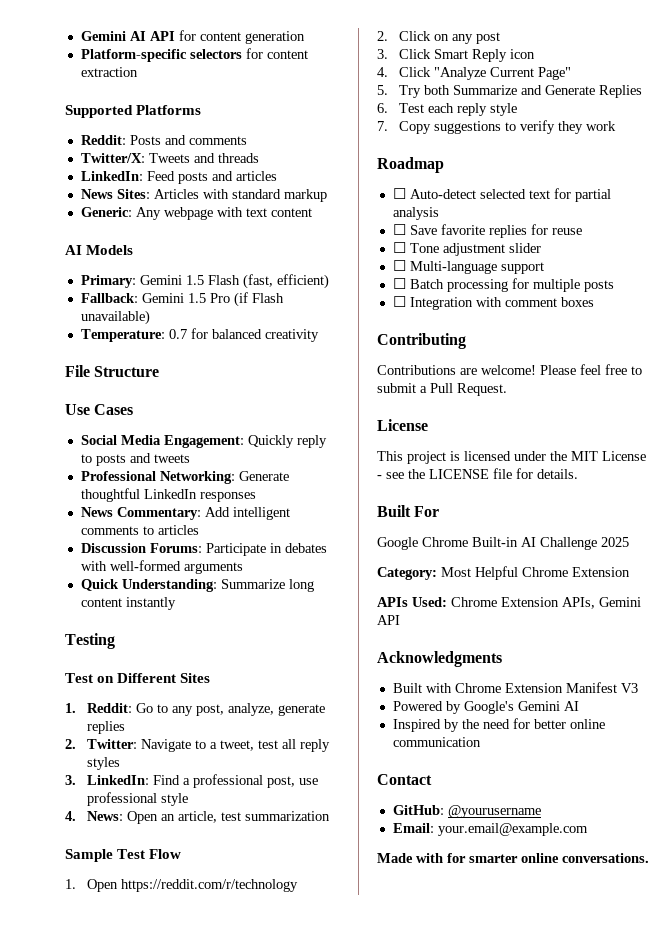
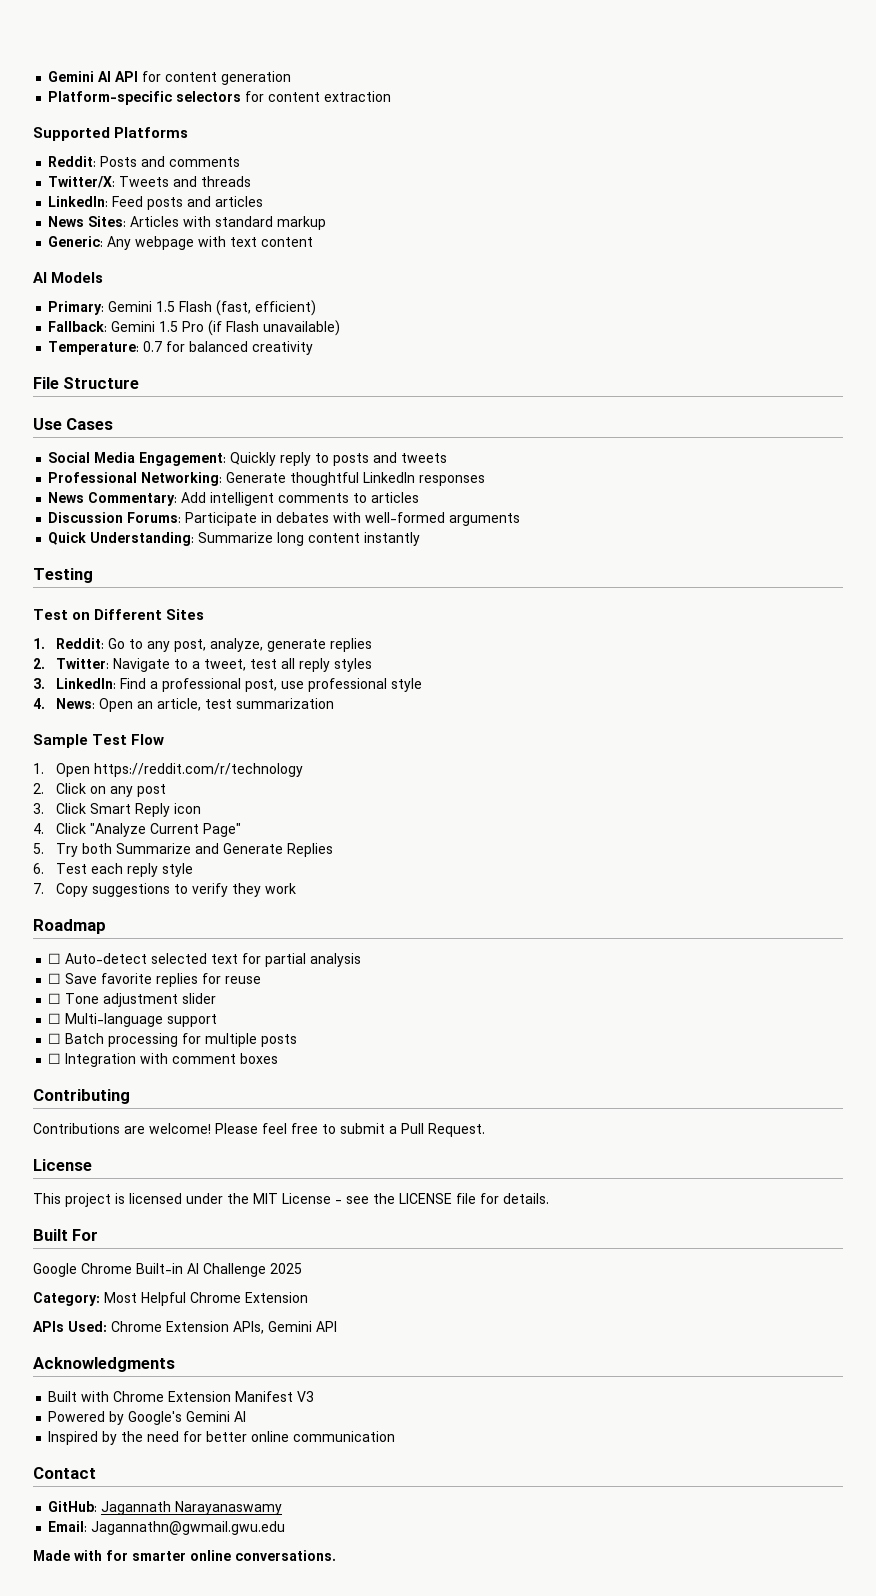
[447,805,541,818] @yourusername -> [101,1501,283,1515] Jagannath Narayanaswamy
[437,823,588,836] your.email@example.com -> [91,1521,286,1535] Jagannathn@gwmail.gwu.edu

